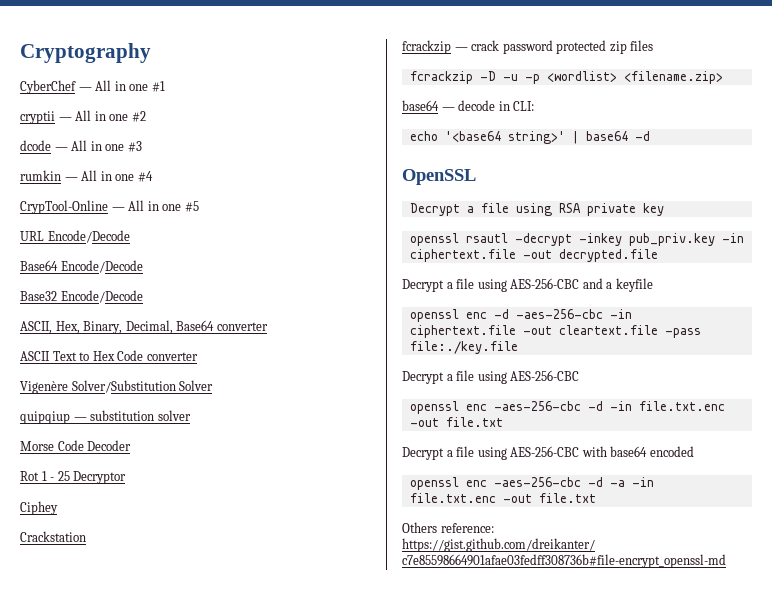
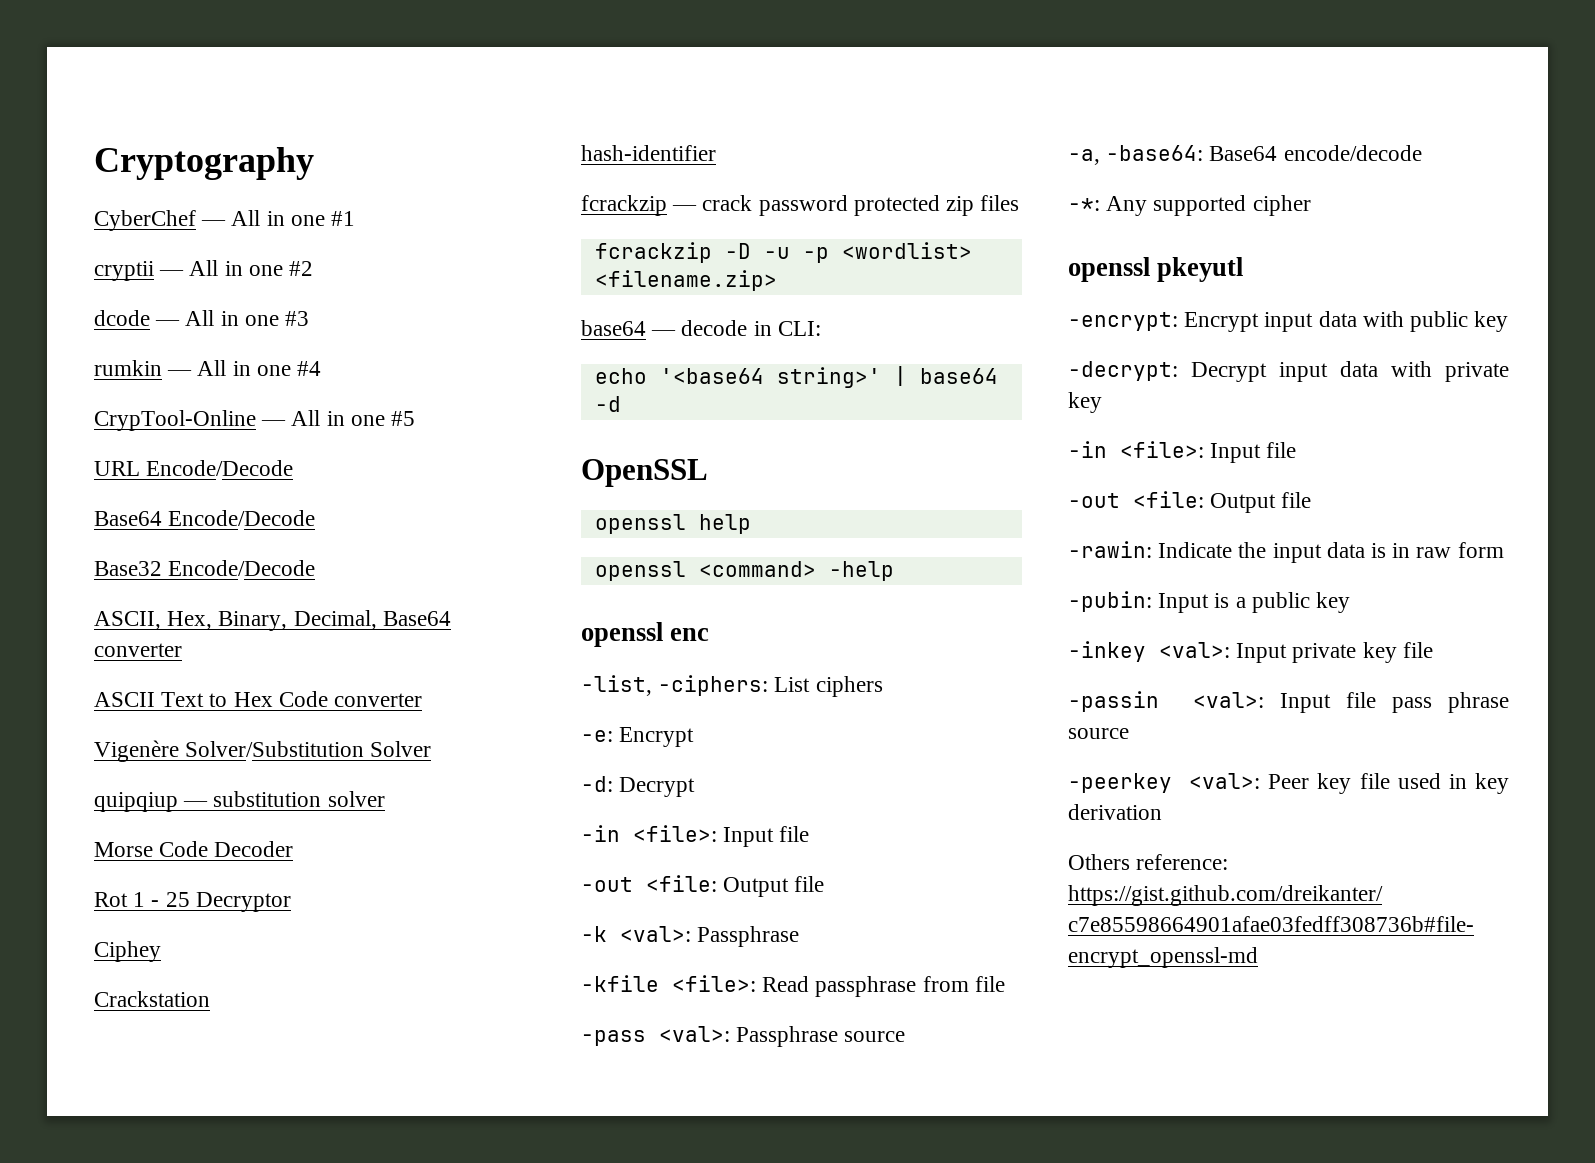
(86, 536) none -> [581,145,716,161] // hash-identifier
[409,203,664,216] [409,233,744,246] [409,249,658,262] [402,278,653,292] [409,309,632,322] [409,325,701,338] [409,341,518,354] [402,370,580,384] [409,401,725,414] [409,417,503,427] [402,446,694,460] [409,477,654,490] [409,493,596,503] Decrypt a file using RSA private key // openssl rsautl -decrypt -inkey pub_priv.key -in ciphertext.file -out decrypted.file // Decrypt a file using AES-256-CBC and a keyfile // openssl enc -d -aes-256-cbc -in ciphertext.file -out cleartext.file -pass file:./key.file // Decrypt a file using AES-256-CBC // openssl enc -aes-256-cbc -d -in file.txt.enc -out file.txt // Decrypt a file using AES-256-CBC with base64 encoded // openssl enc -aes-256-cbc -d -a -in file.txt.enc -out file.txt -> [594,514,751,534] [594,561,894,581] [581,622,710,647] [581,675,883,697] [581,727,695,747] [581,776,696,797] [581,825,810,847] [581,875,825,897] [581,926,800,947] [581,975,1005,997] [581,1026,906,1047] [1068,145,1422,165] [1068,195,1311,216] [1068,257,1244,282] [1068,311,1509,332] [1068,361,1509,382] [1068,392,1102,413] [1068,441,1297,463] [1068,491,1312,513] [1068,541,1504,563] [1068,591,1351,613] [1068,641,1433,663] [1068,691,1509,713] [1068,728,1129,739] [1068,773,1509,794] [1068,804,1162,820] openssl help // openssl <command> -help // openssl enc // -list, -ciphers: List ciphers // -e: Encrypt // -d: Decrypt // -in <file>: Input file // -out <file: Output file // -k <val>: Passphrase // -kfile <file>: Read passphrase from file // -pass <val>: Passphrase source // -a, -base64: Base64 encode/decode // -*: Any supported cipher // openssl pkeyutl // -encrypt: Encrypt input data with public key // -decrypt: Decrypt input data with private key // -in <file>: Input file // -out <file: Output file // -rawin: Indicate the input data is in raw form // -pubin: Input is a public key // -inkey <val>: Input private key file // -passin <val>: Input file pass phrase source // -peerkey <val>: Peer key file used in key derivation

